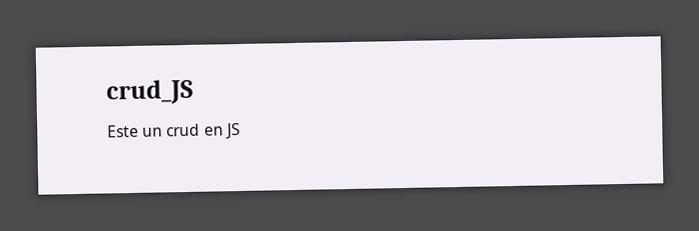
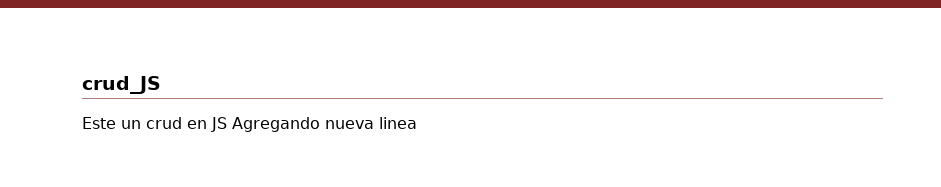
(241, 131) none -> [232,117,417,132] Agregando nueva linea

